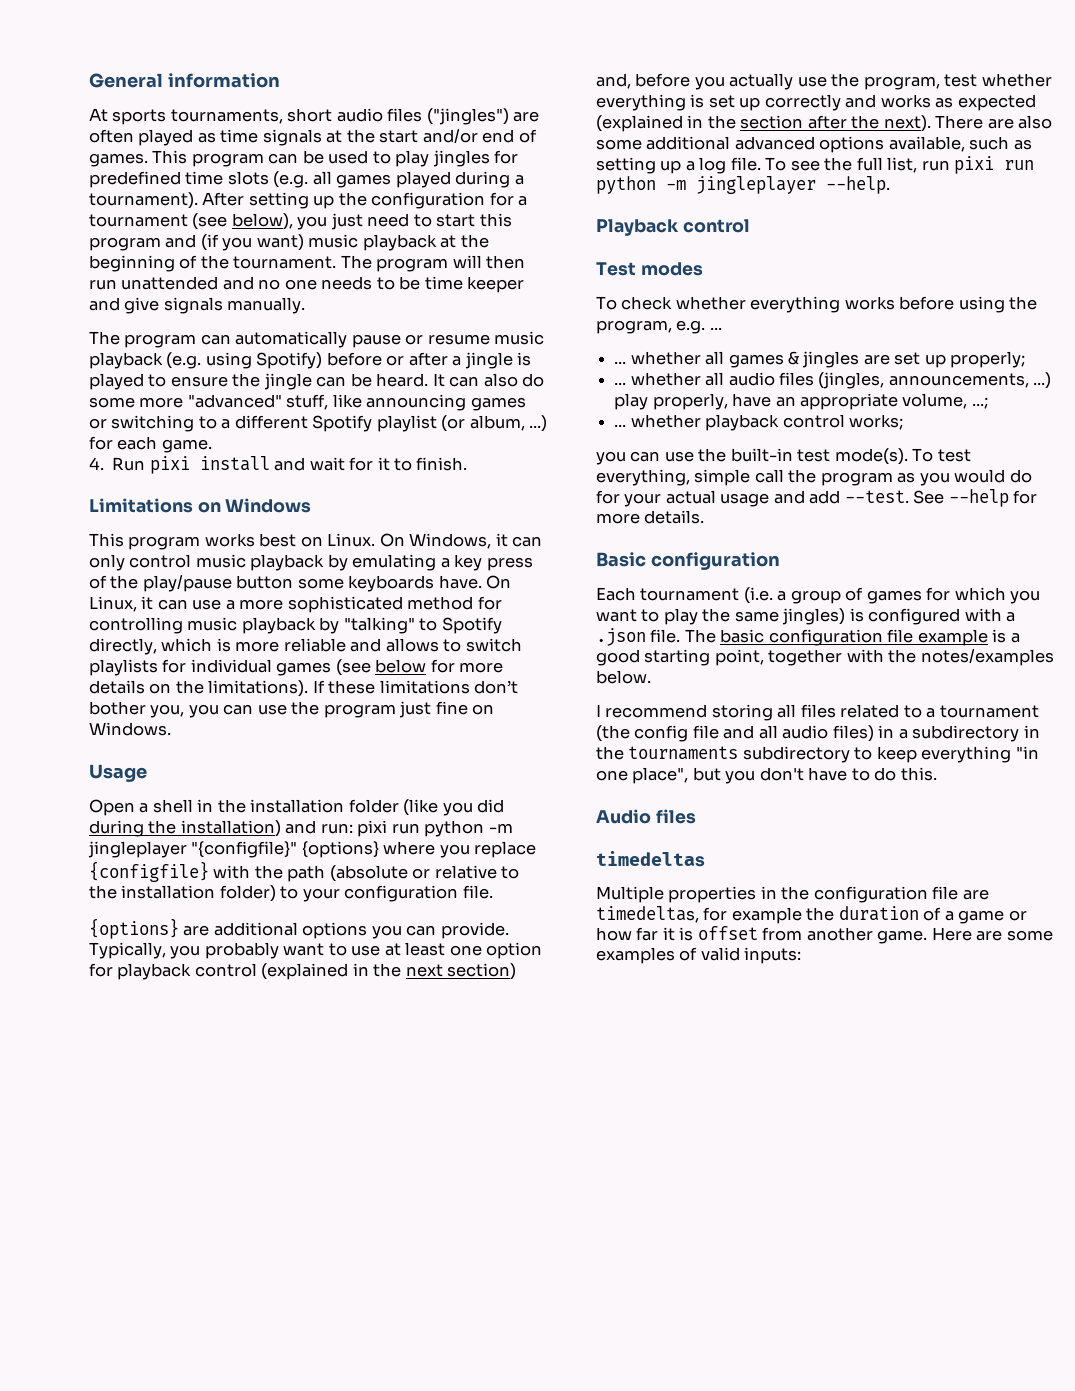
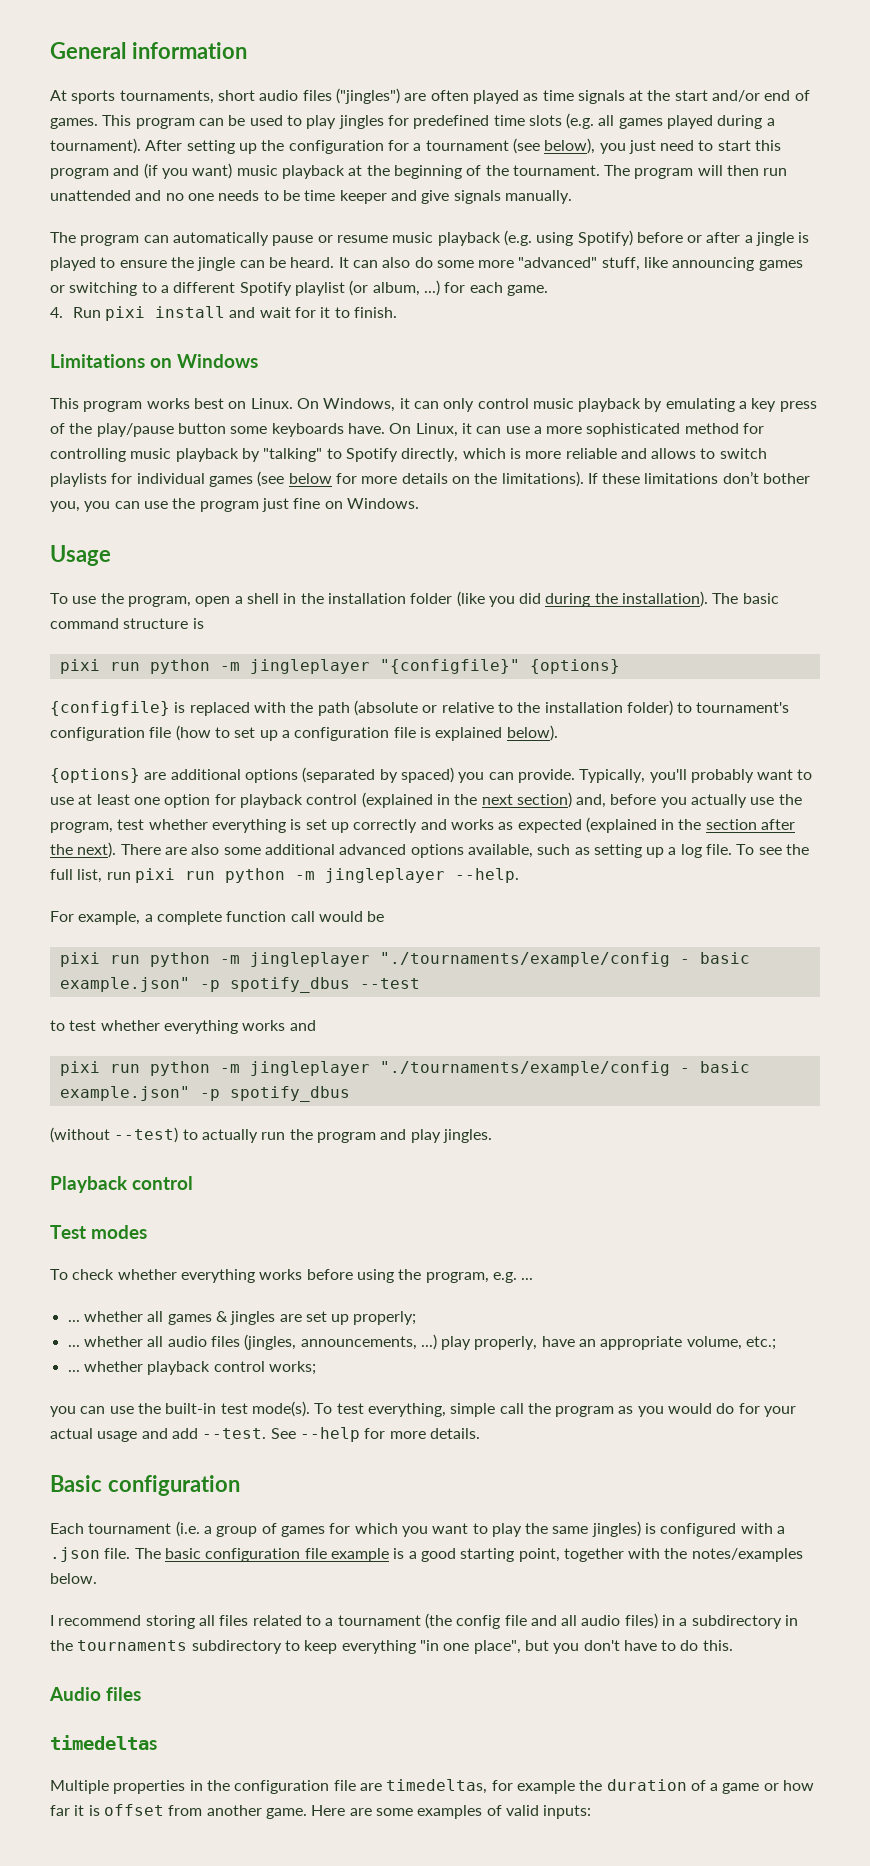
[89,799,135,816] Open -> [50,593,231,607] To use the program, open
[180,820,353,837] installation) and run: -> [622,591,779,607] [50,618,204,629] installation). The basic command structure is //
[383,841,537,858] [89,861,209,882] where you replace {configfile} -> [50,701,250,716] // {configfile} is replaced
[302,885,493,902] your configuration file. -> [696,702,790,713] [50,725,558,741] tournament's configuration file (how to set up a configuration file is explained below).
(368, 930) none -> [302,767,454,783] (separated by spaced)
[170,945,201,959] you -> [649,769,687,783] you'll
(890, 185) none -> [50,911,385,925] [59,952,750,967] [59,977,420,993] [50,1020,316,1034] [59,1061,750,1076] [59,1086,350,1102] [50,1127,492,1143] // For example, a complete function call would be // pixi run python -m jingleplayer "./tournaments/example/config - basic example.json" -p spotify_dbus --test // to test whether everything works and // pixi run python -m jingleplayer "./tournaments/example/config - basic example.json" -p spotify_dbus // (without --test) to actually run the program and play jingles.
[971,397,988,409] ...; -> [746,1336,777,1350] etc.;

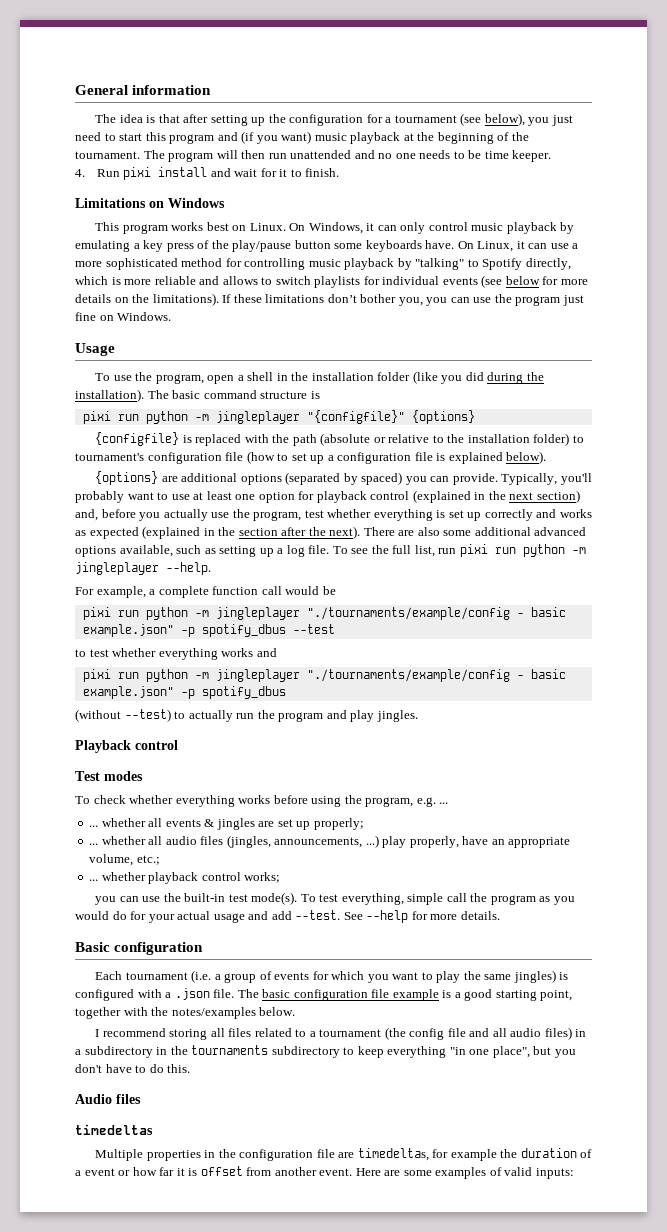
[50,88,810,104] [50,113,775,129] [50,138,183,154] At sports tournaments, short audio files ("jingles") are often played as time signals at the start and/or end of games. This program can be used to play jingles for predefined time slots (e.g. all games played during a tournament). After -> [95,114,209,123] The idea is that after
[339,190,572,204] [50,230,810,246] [50,257,803,271] [50,280,548,296] keeper and give signals manually. // The program can automatically pause or resume music playback (e.g. using Spotify) before or after a jingle is played to ensure the jingle can be heard. It can also do some more "advanced" stuff, like announcing games or switching to a different Spotify playlist (or album, ...) for each game. -> [512,150,552,162] keeper.
[208,476,253,487] games -> [442,277,478,285] events
[167,1314,212,1325] games -> [165,819,201,827] events
[280,1526,325,1537] games -> [274,972,310,980] events
[722,1783,760,1794] game -> [84,1168,115,1176] event
[265,1808,307,1819] game. -> [319,1168,353,1176] event.

